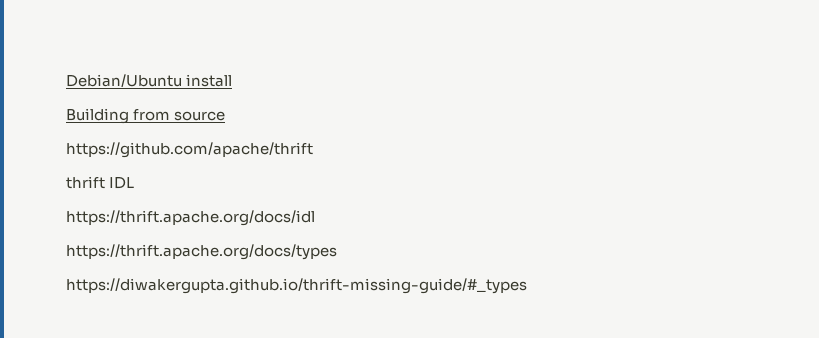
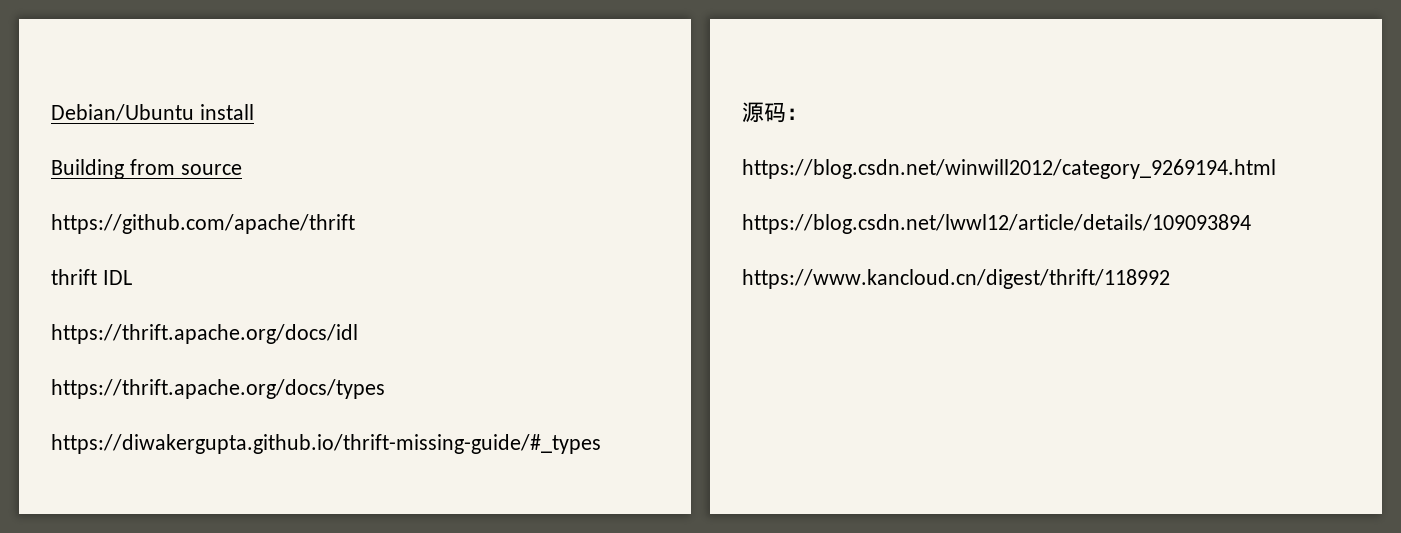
(527, 286) none -> [742,102,808,123] [742,159,1276,179] [742,214,1251,234] [742,269,1170,289] // 源码： // https://blog.csdn.net/winwill2012/category_9269194.html // https://blog.csdn.net/lwwl12/article/details/109093894 // https://www.kancloud.cn/digest/thrift/118992

